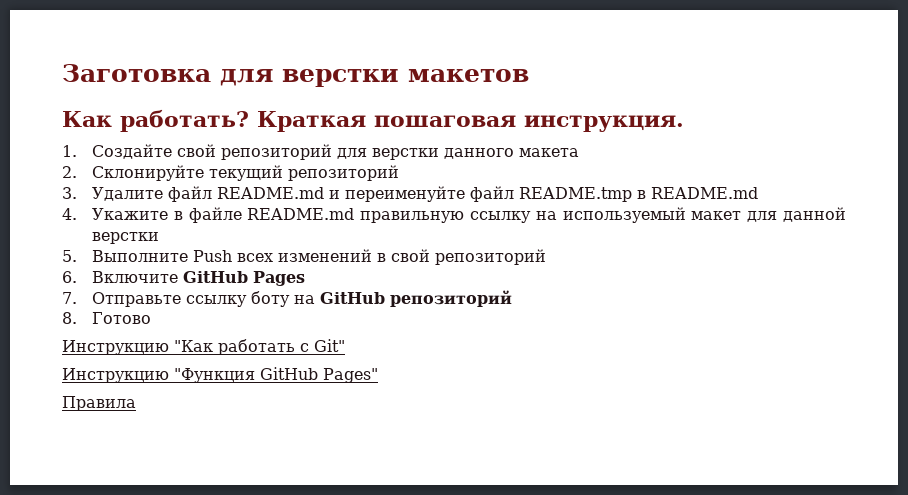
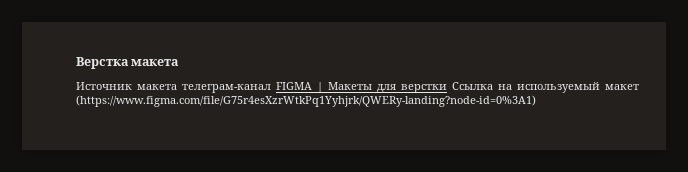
[62,64,529,87] [62,109,684,132] [62,144,579,160] [62,165,399,181] [62,186,758,202] [62,207,847,223] [91,232,159,244] [62,249,546,265] [62,271,305,286] [62,290,512,307] [62,312,151,324] [62,339,345,355] [62,367,378,383] [62,396,136,411] Заготовка для верстки макетов // Как работать? Краткая пошаговая инструкция. // 1. Создайте свой репозиторий для верстки данного макета // 2. Склонируйте текущий репозиторий // 3. Удалите файл README.md и переименуйте файл README.tmp в README.md // 4. Укажите в файле README.md правильную ссылку на используемый макет для данной верстки // 5. Выполните Push всех изменений в свой репозиторий // 6. Включите GitHub Pages // 7. Отправьте ссылку боту на GitHub репозиторий // 8. Готово // Инструкцию "Как работать с Git" // Инструкцию "Функция GitHub Pages" // Правила -> [76,57,180,69] [76,82,639,93] [76,95,536,107] Верстка макета // Источник макета телеграм-канал FIGMA | Макеты для верстки Ссылка на используемый макет (https://www.figma.com/file/G75r4esXzrWtkPq1Yyhjrk/QWERy-landing?node-id=0%3A1)

